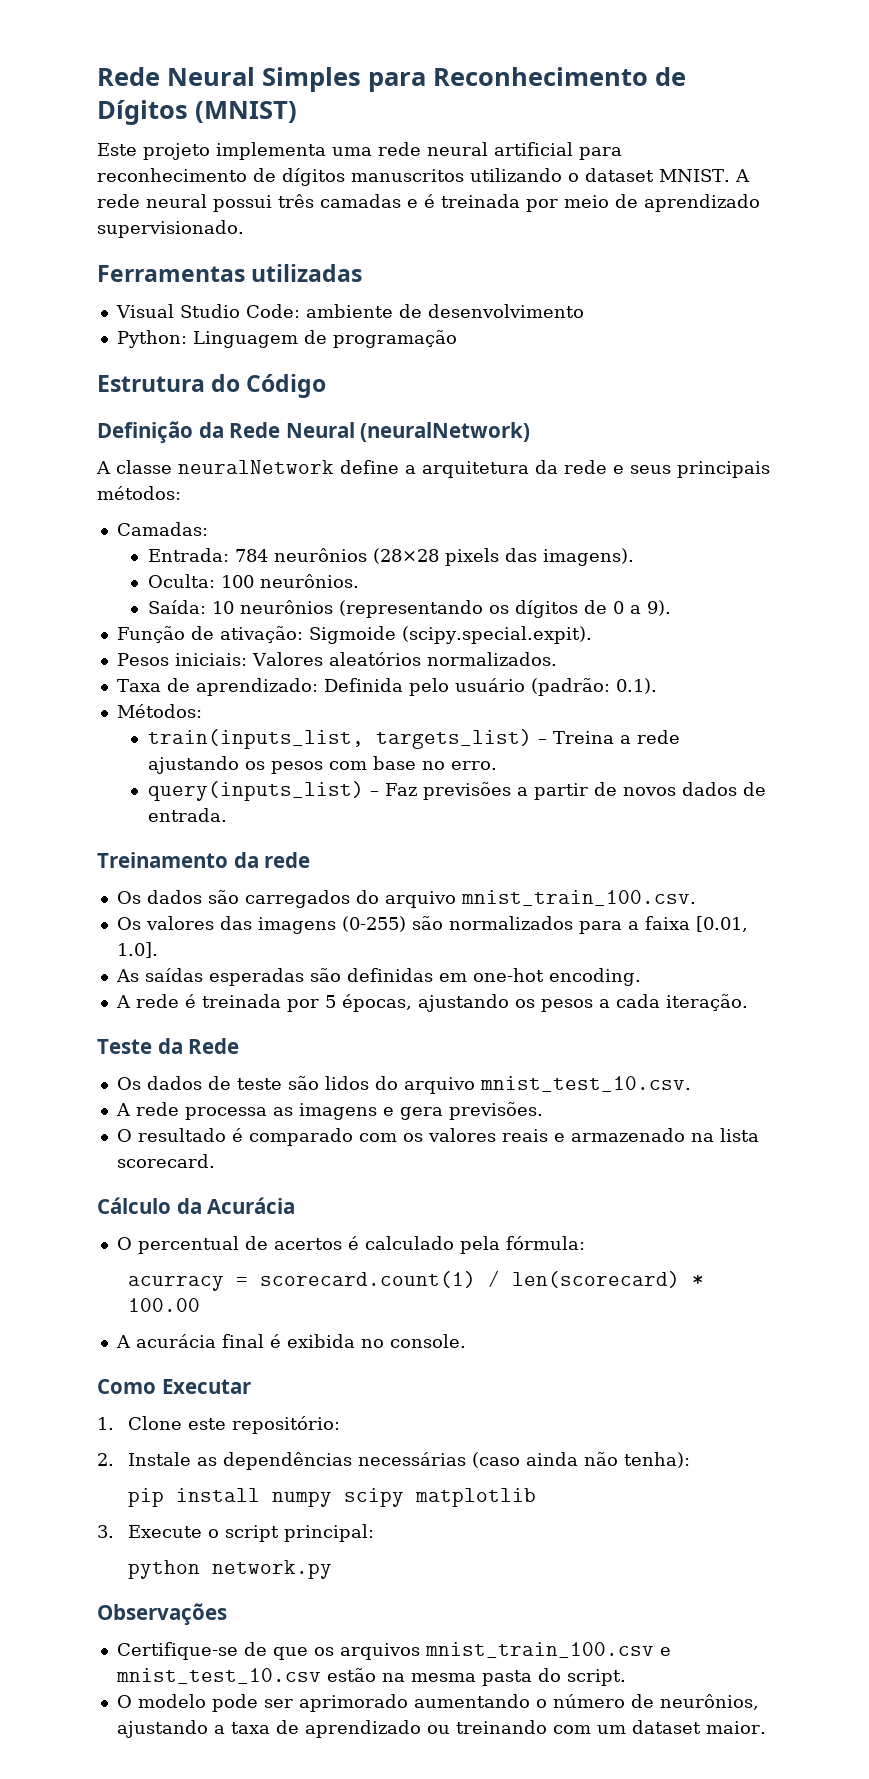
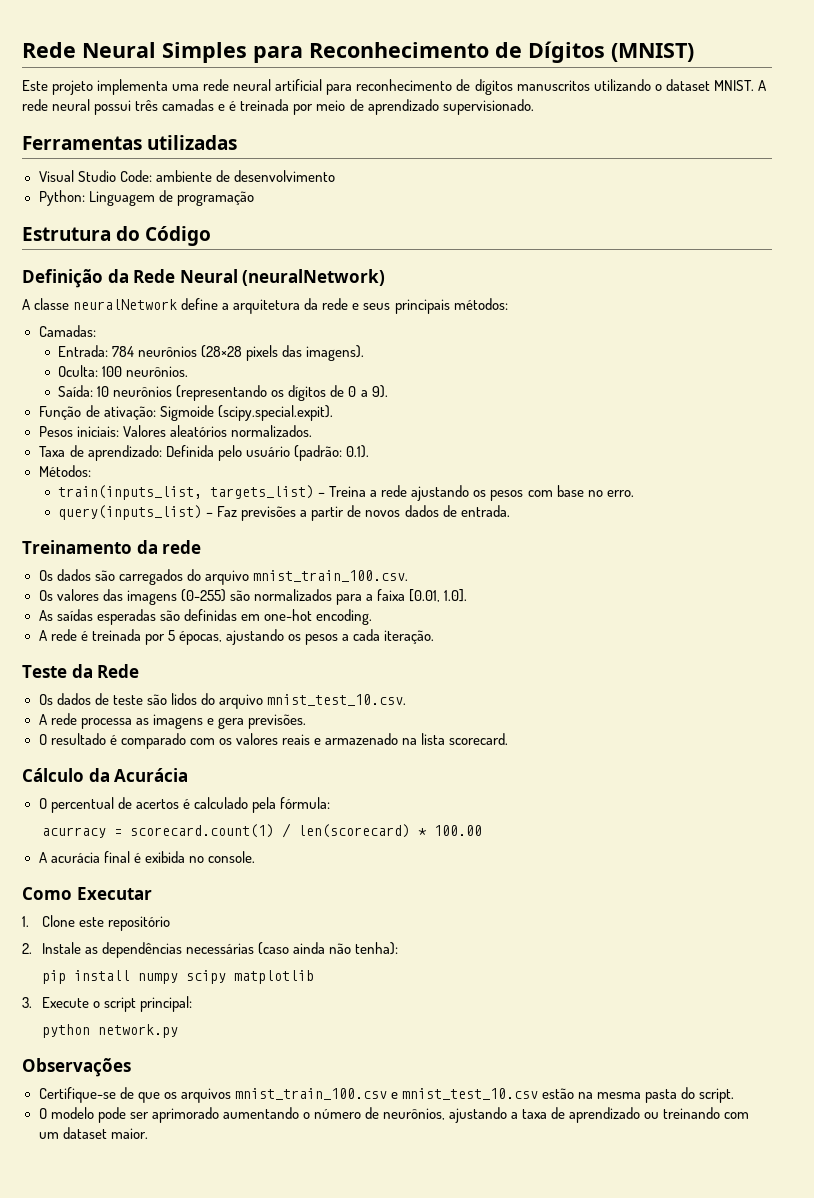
[231,1416,340,1434] repositório: -> [107,916,170,931] repositório

